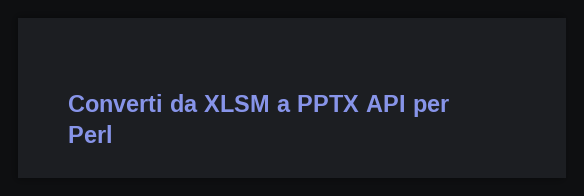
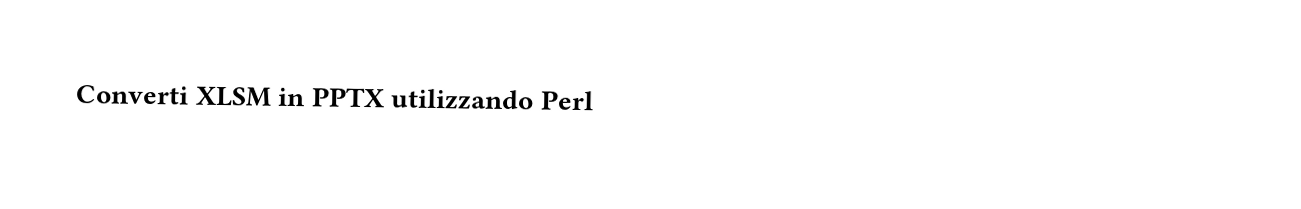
[170,94,449,117] da XLSM a PPTX API per -> [194,86,535,111] XLSM in PPTX utilizzando

